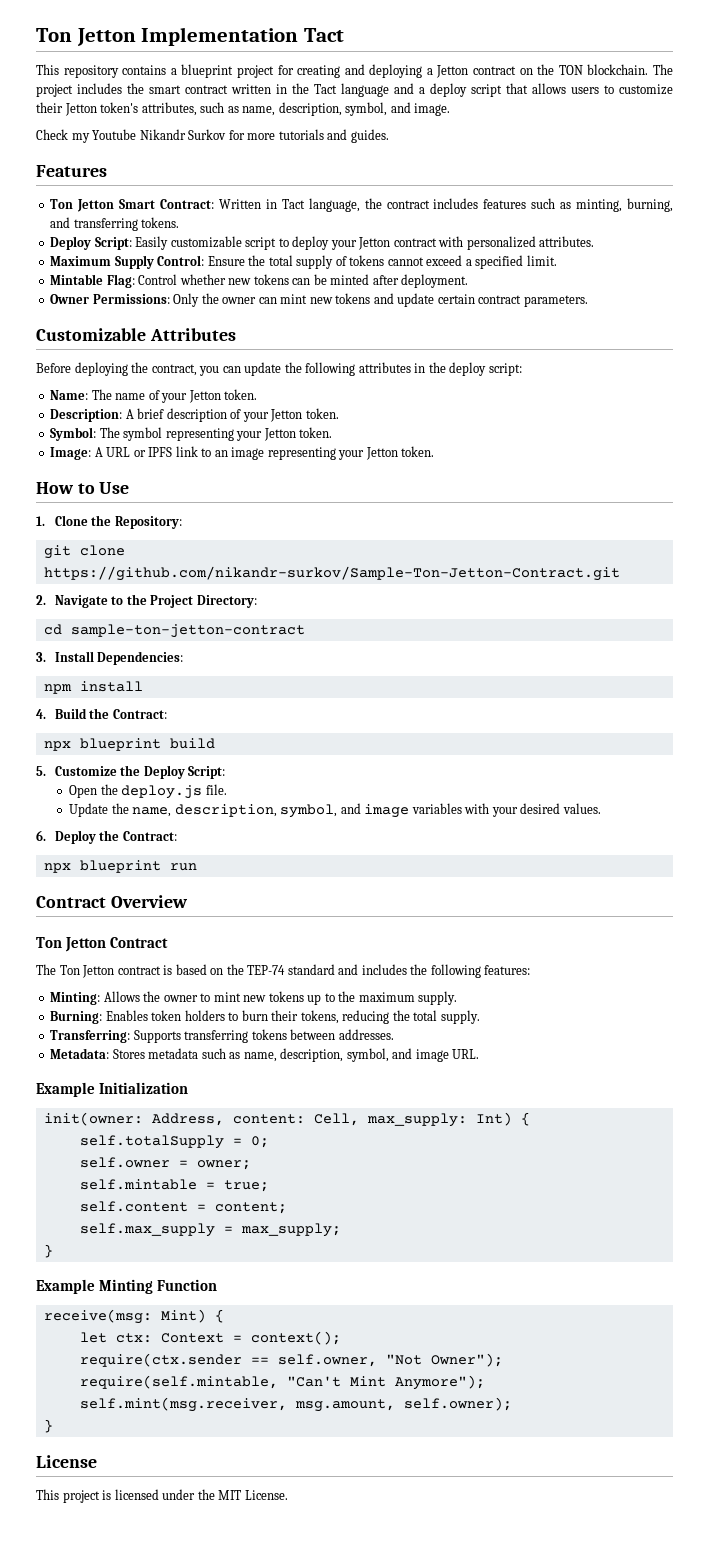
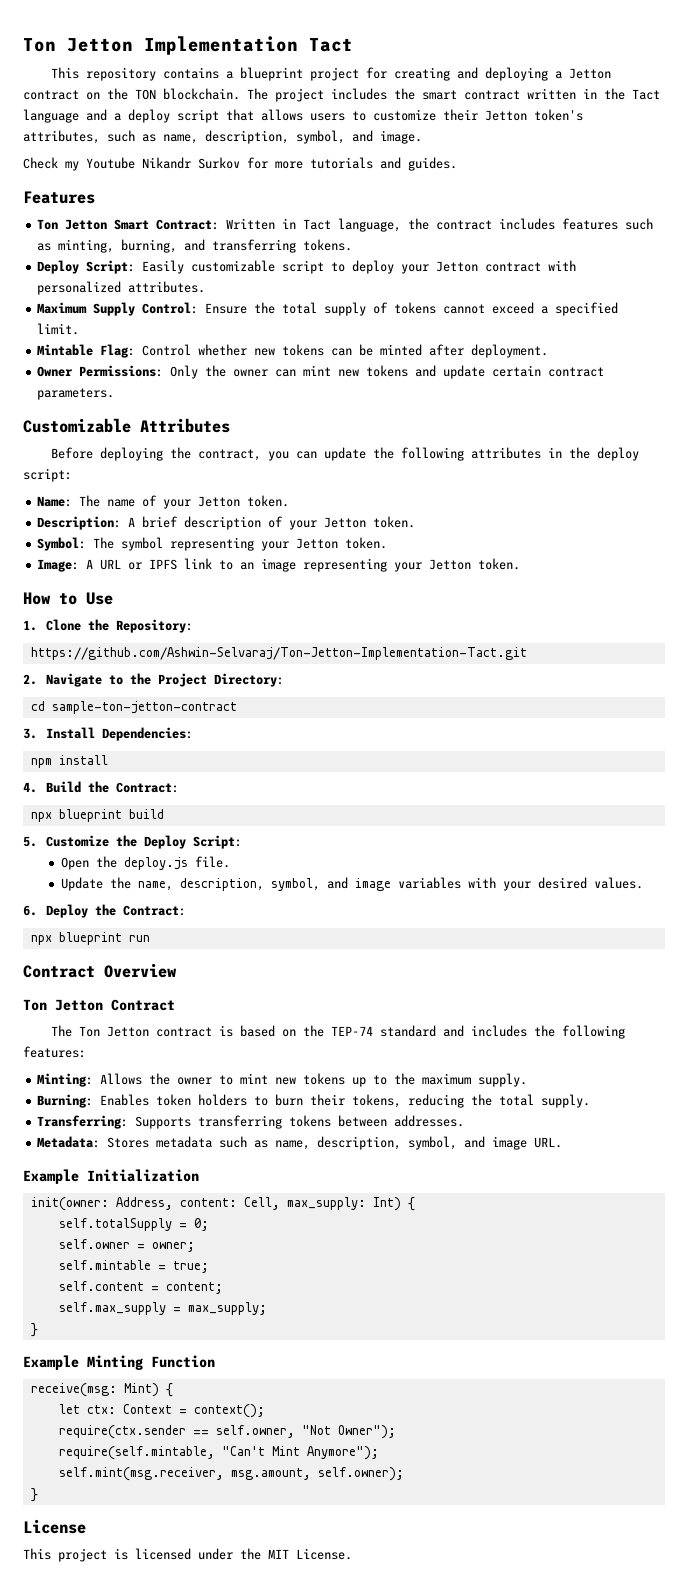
[43,545,125,559] [43,566,620,581] git clone https://github.com/nikandr-surkov/Sample-Ton-Jetton-Contract.git -> [30,647,527,660] https://github.com/Ashwin-Selvaraj/Ton-Jetton-Implementation-Tact.git

